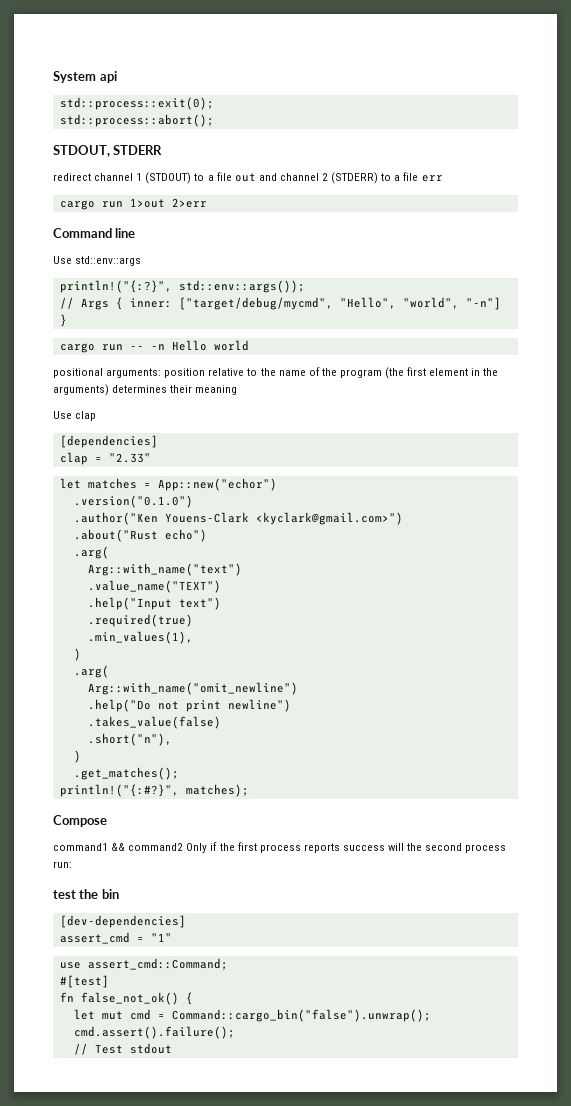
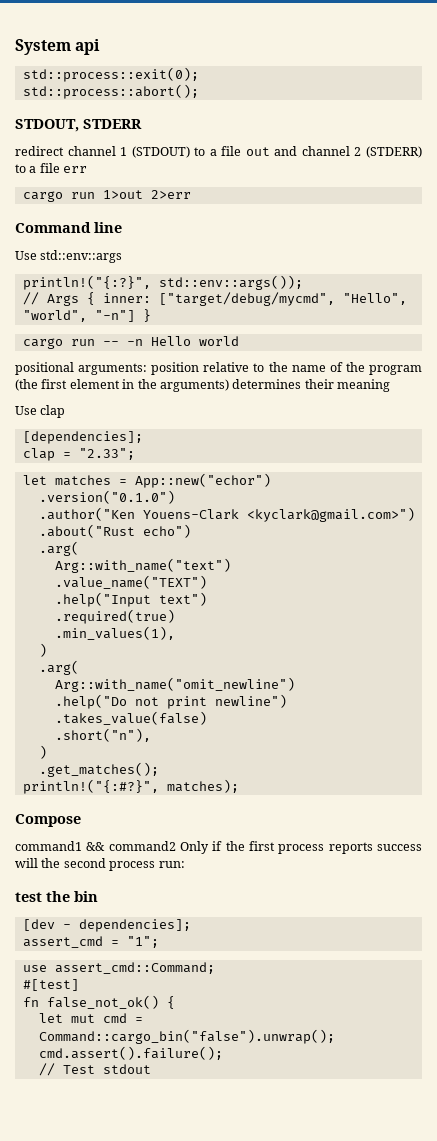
[59,435,158,448] [dependencies] -> [22,431,143,444] [dependencies];
[108,453,151,463] "2.33" -> [78,448,135,460] "2.33";
[59,915,186,928] [dev-dependencies] -> [22,919,191,932] [dev - dependencies];
[150,933,172,942] "1" -> [126,936,159,948] "1";

